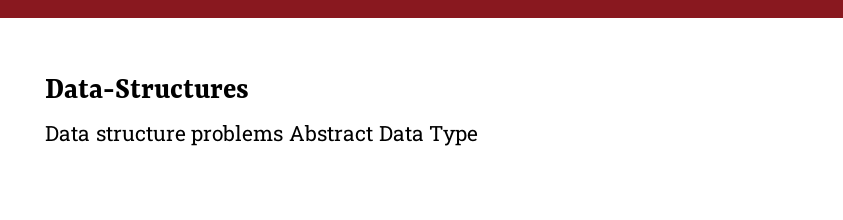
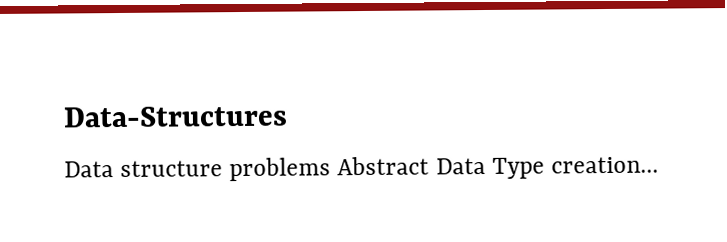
(479, 136) none -> [550,156,659,174] creation...

